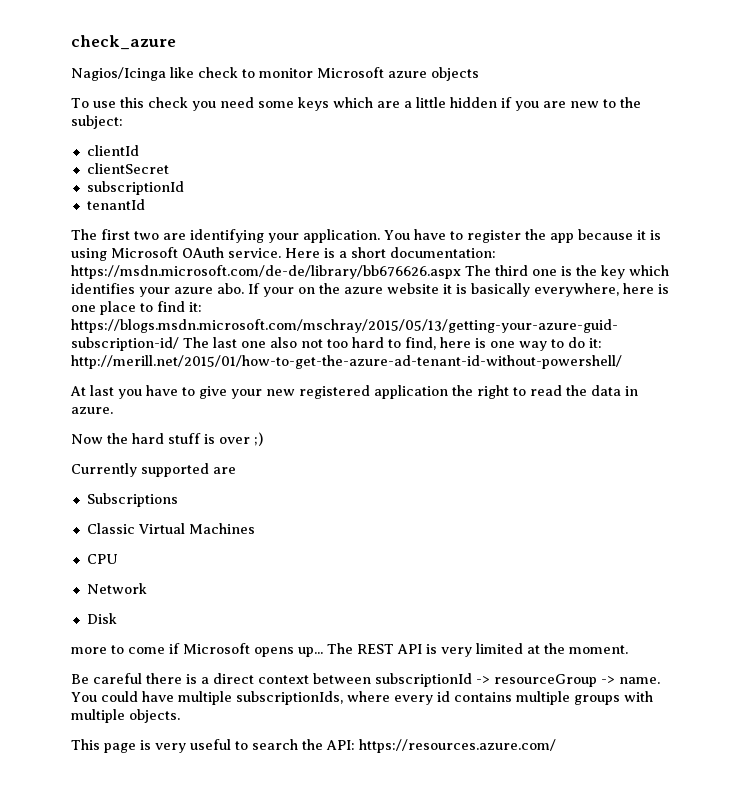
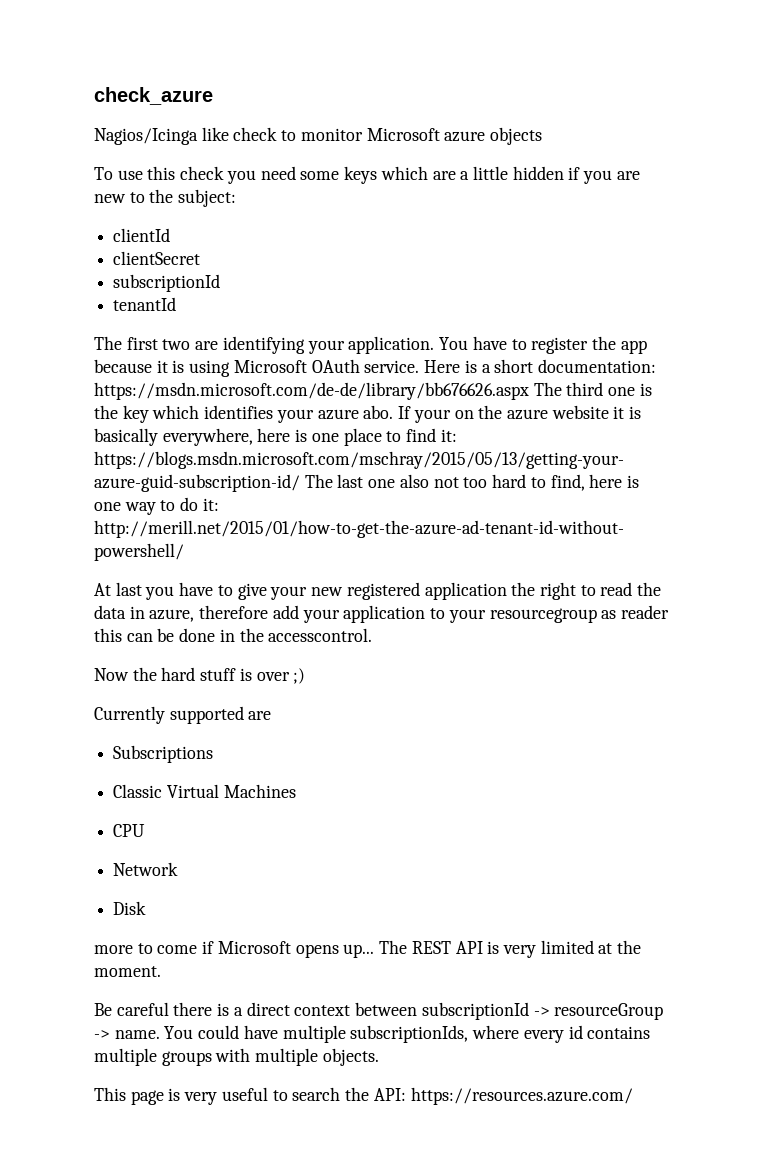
[71,407,113,414] azure. -> [149,605,669,623] [94,628,373,642] azure, therefore add your application to your resourcegroup as reader this can be done in the accesscontrol.

